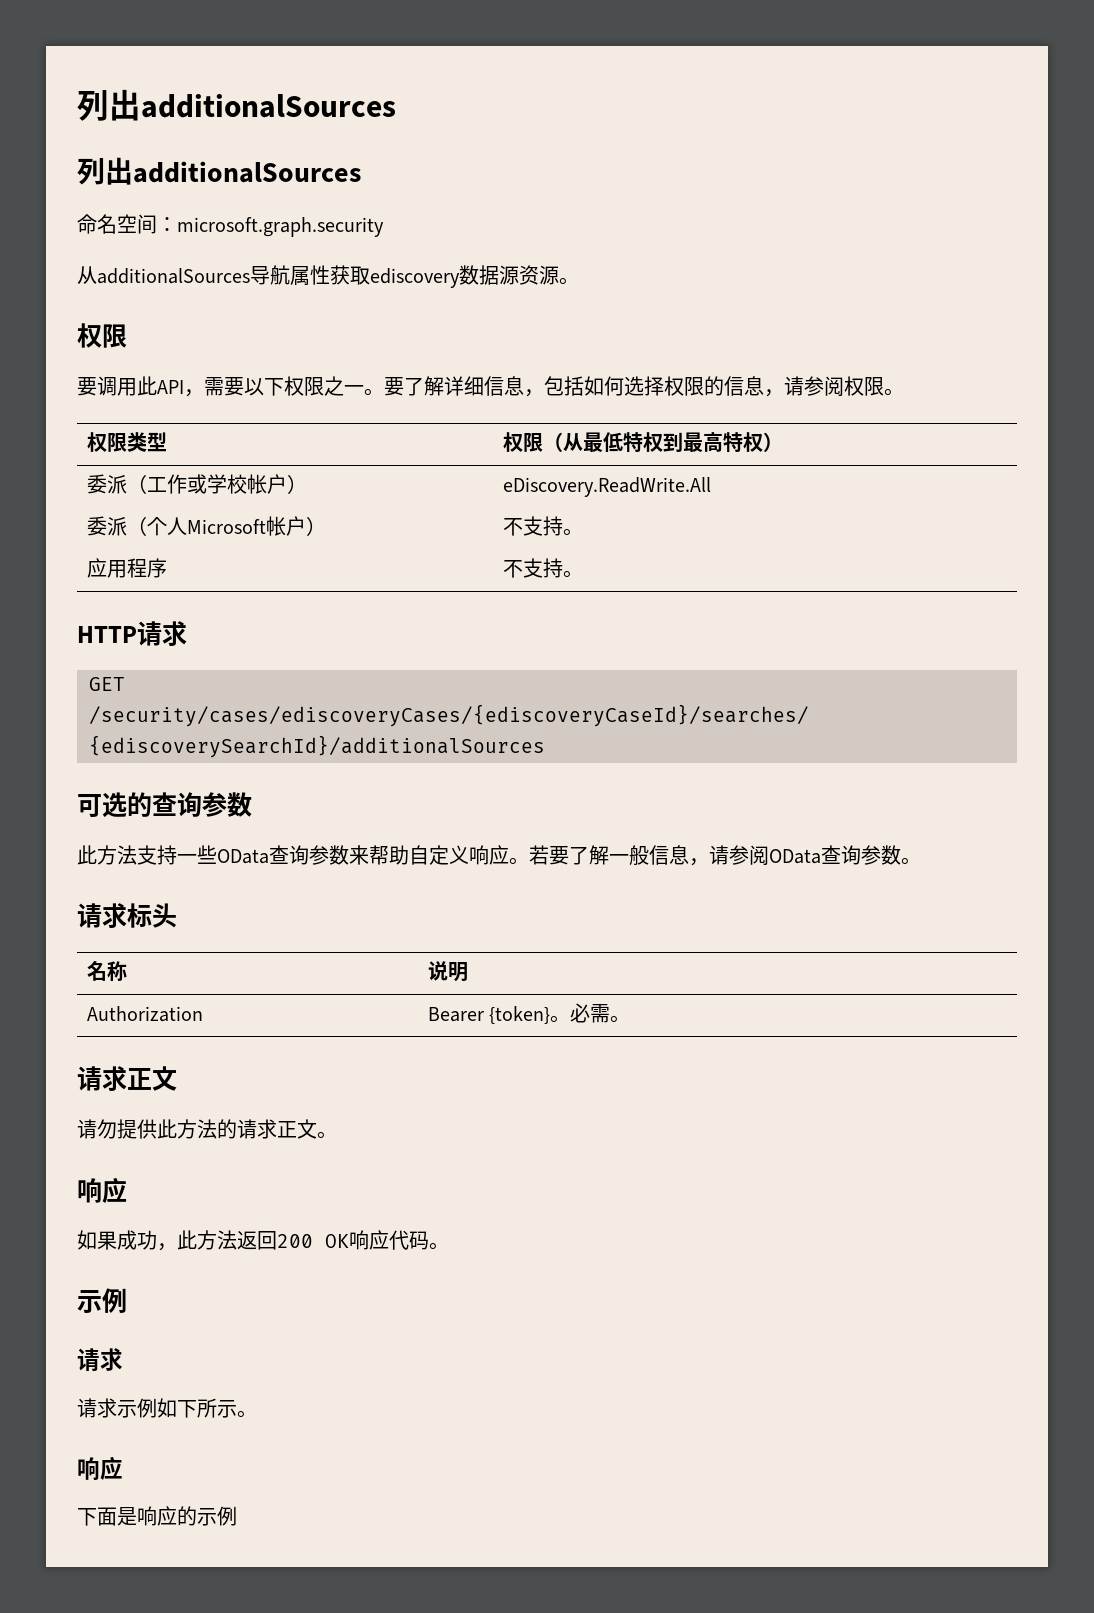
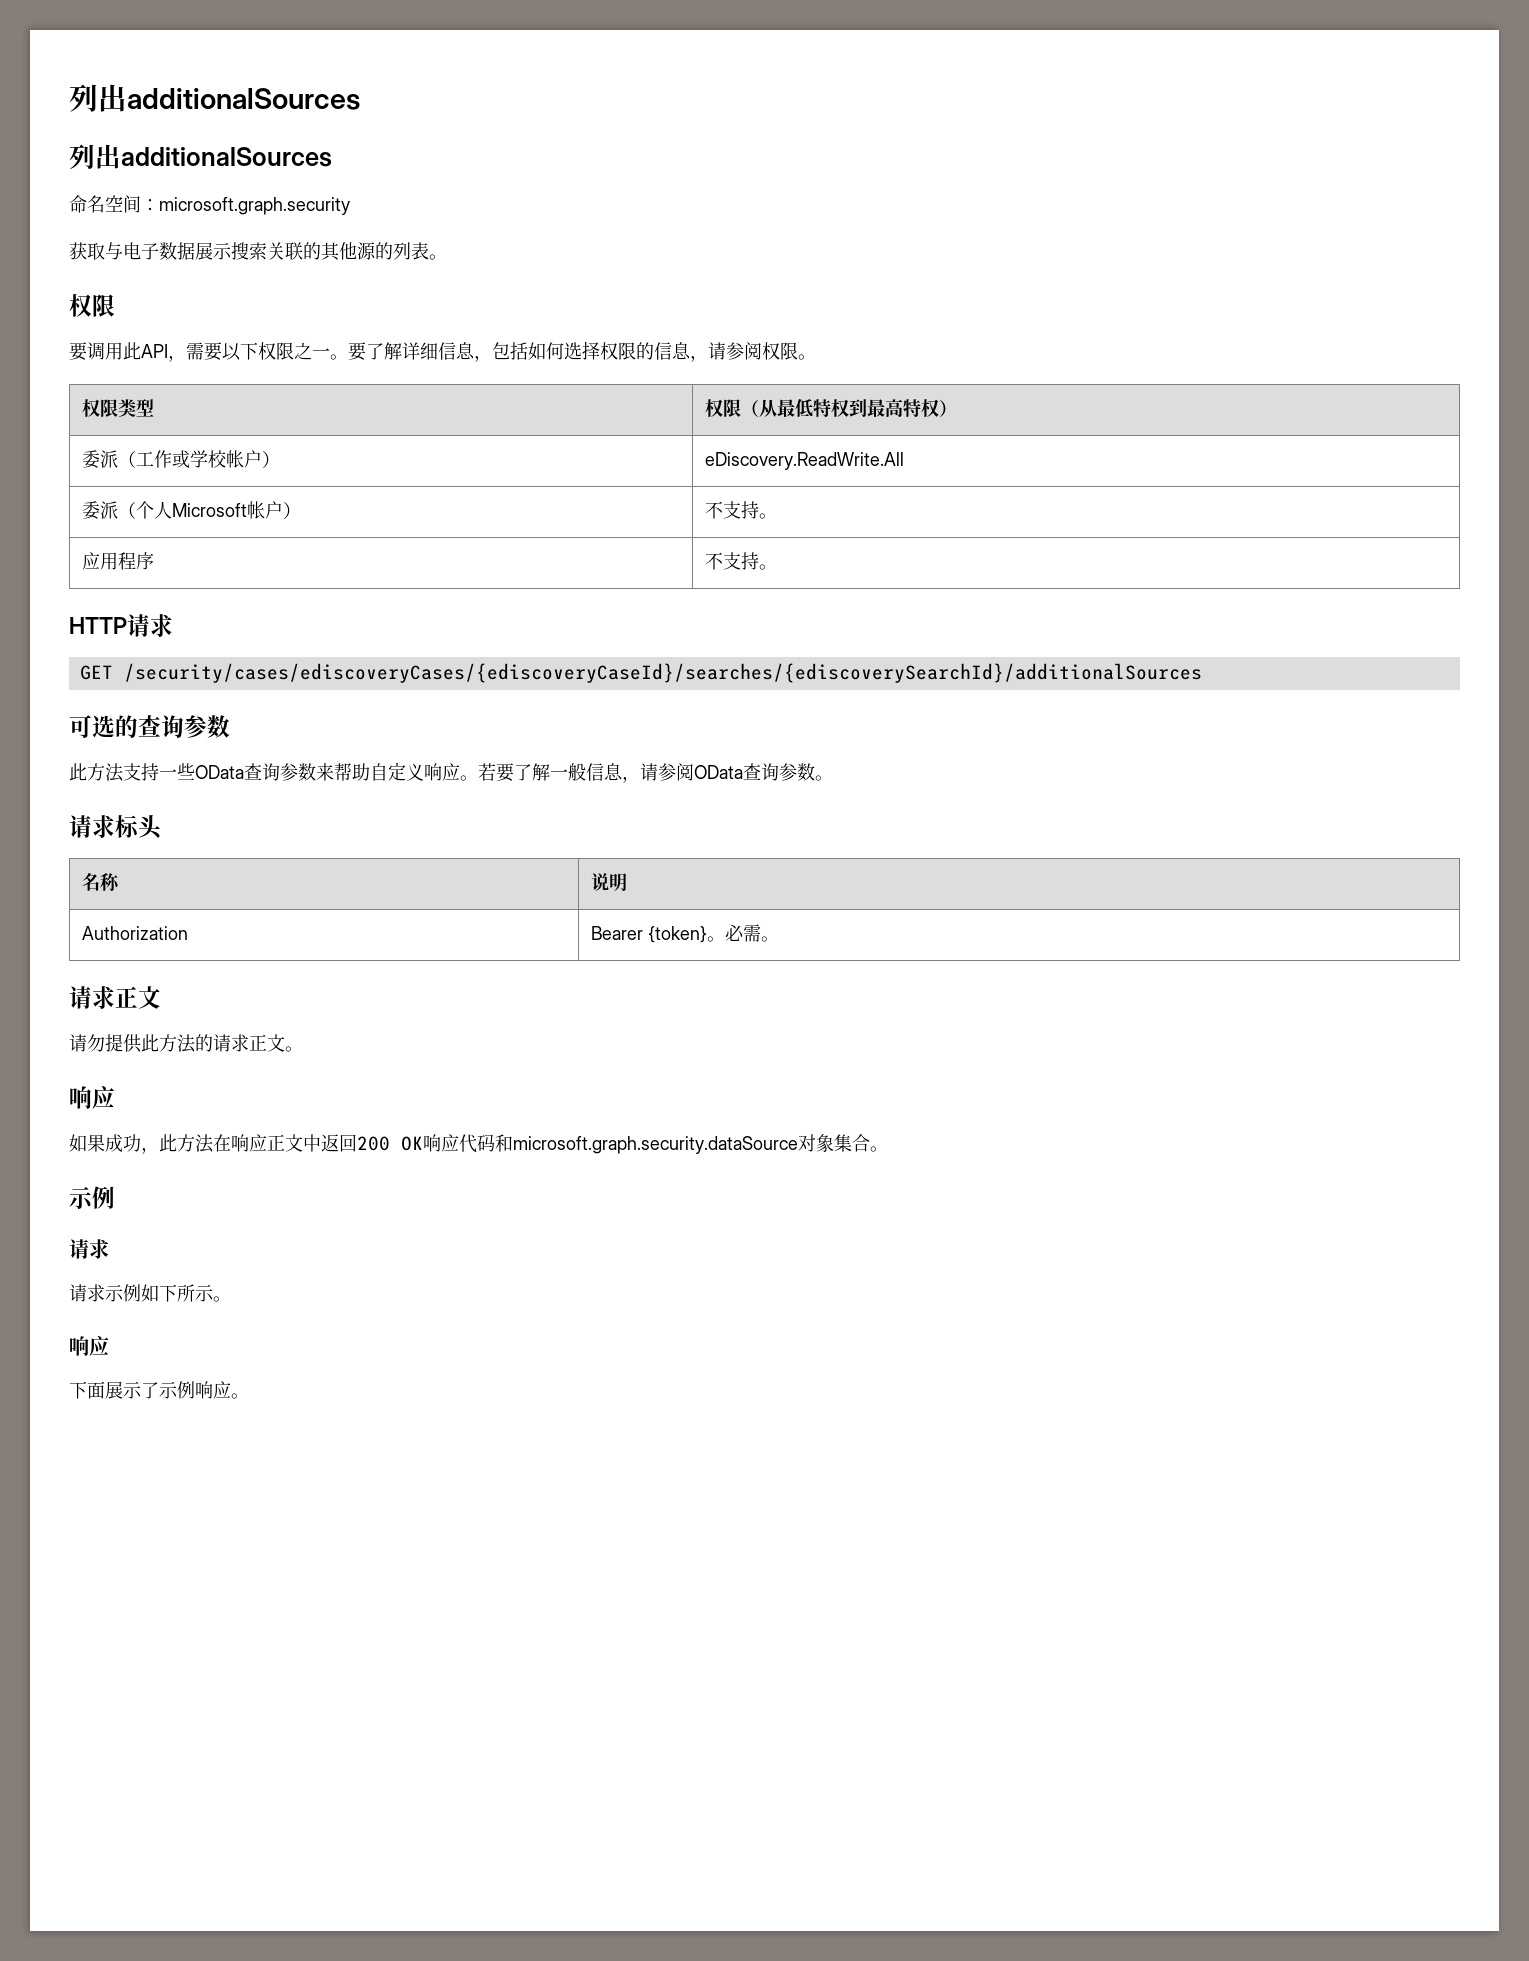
[77,265,559,288] 从additionalSources导航属性获取ediscovery数据源资源 -> [69,242,429,261] 获取与电子数据展示搜索关联的其他源的列表
(237, 1240) none -> [213,1134,321,1152] 在响应正文中
(429, 1240) none -> [495,1134,870,1154] 和microsoft.graph.security.dataSource对象集合
[117,1506,237,1526] 是响应的示例 -> [105,1381,249,1399] 展示了示例响应。

